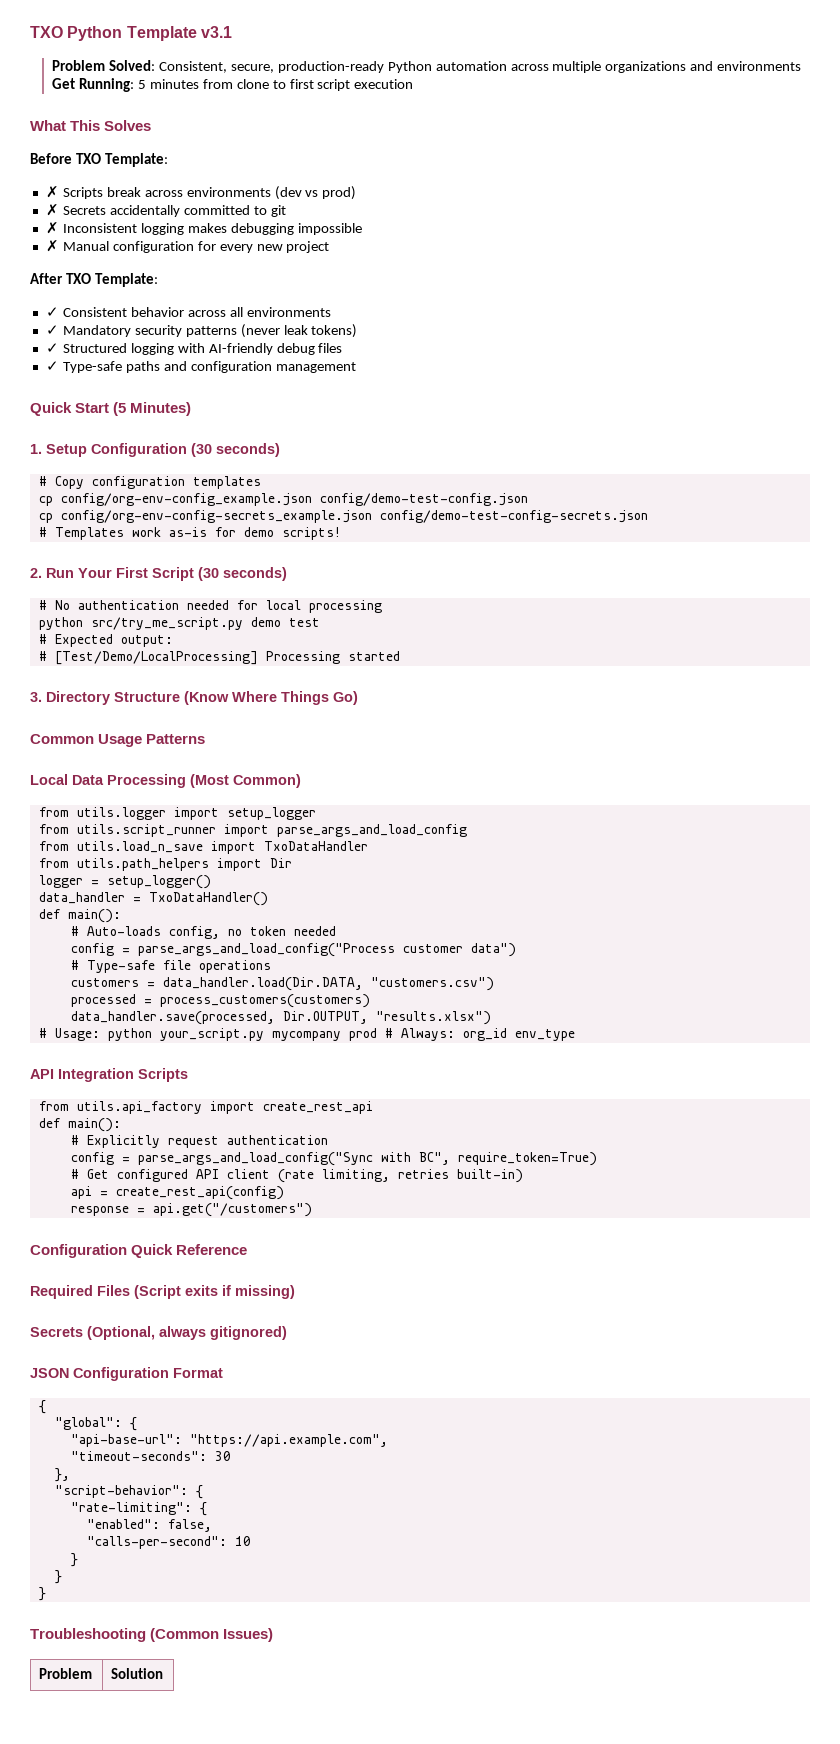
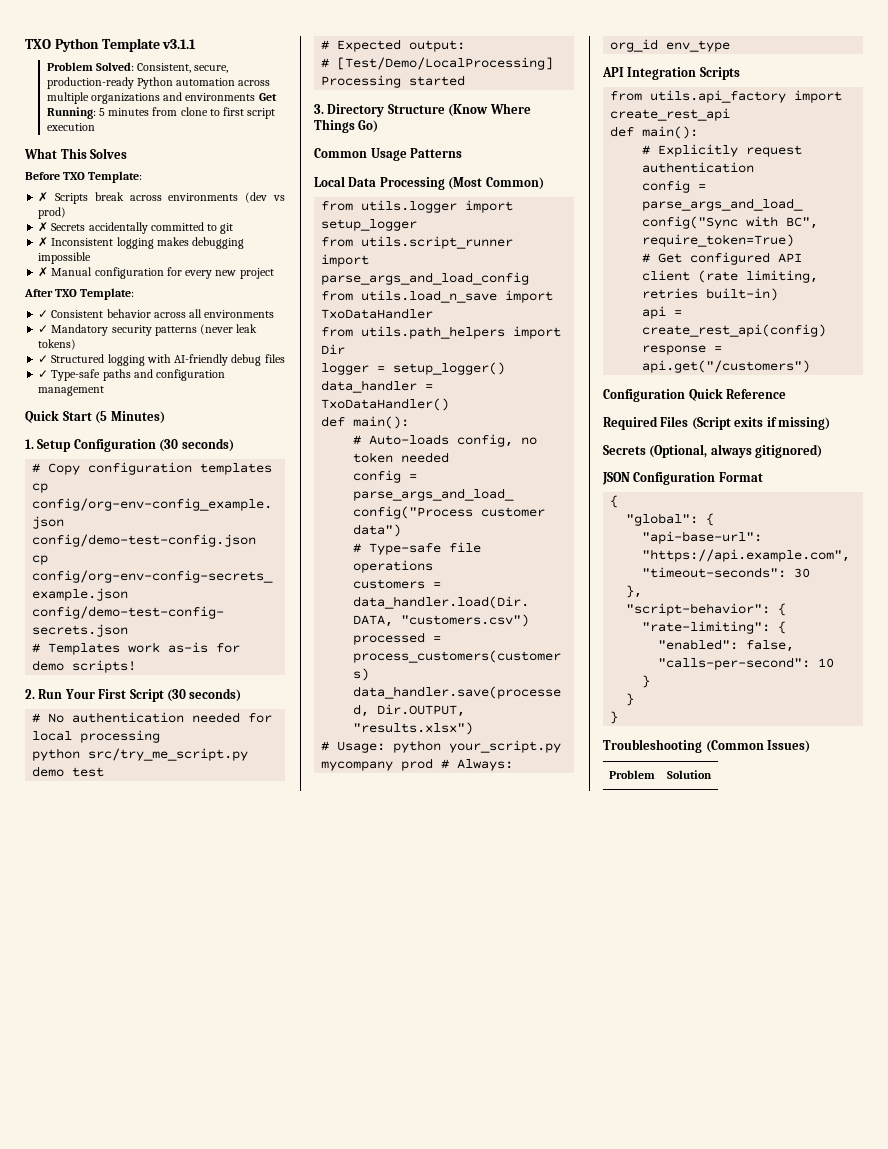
[200,26,232,38] v3.1 -> [162,39,197,49] v3.1.1

